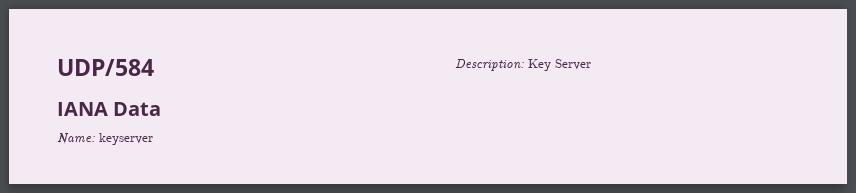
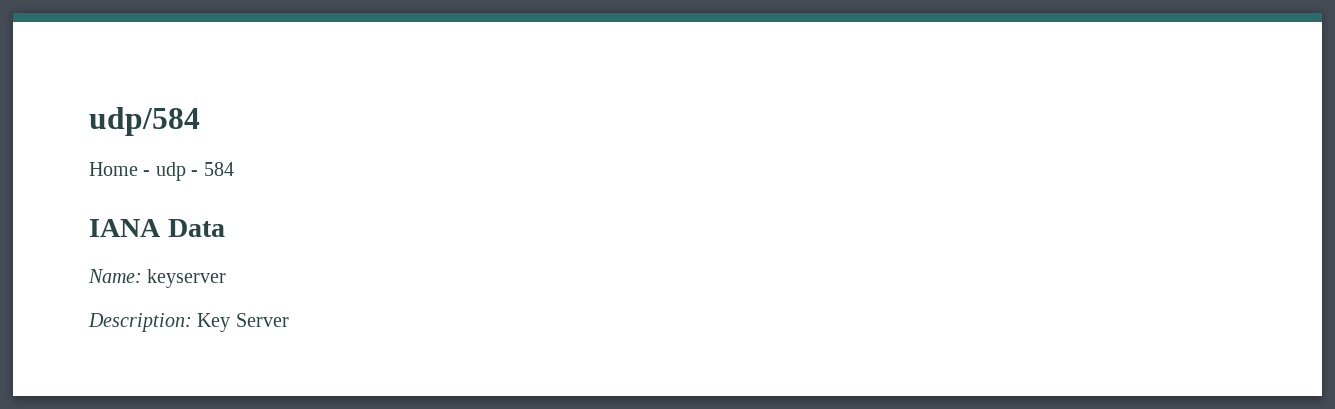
[57,59,154,76] UDP/584 -> [89,107,200,136] [89,162,234,181] udp/584 // Home - udp - 584

